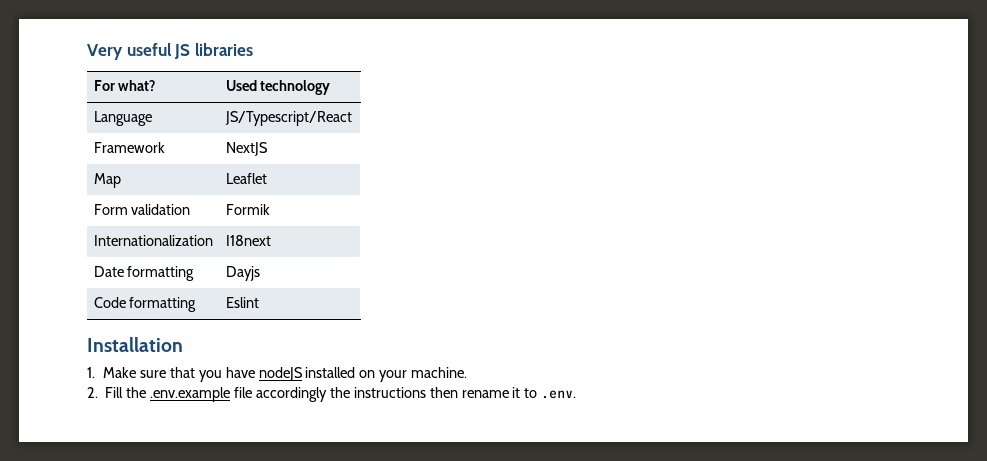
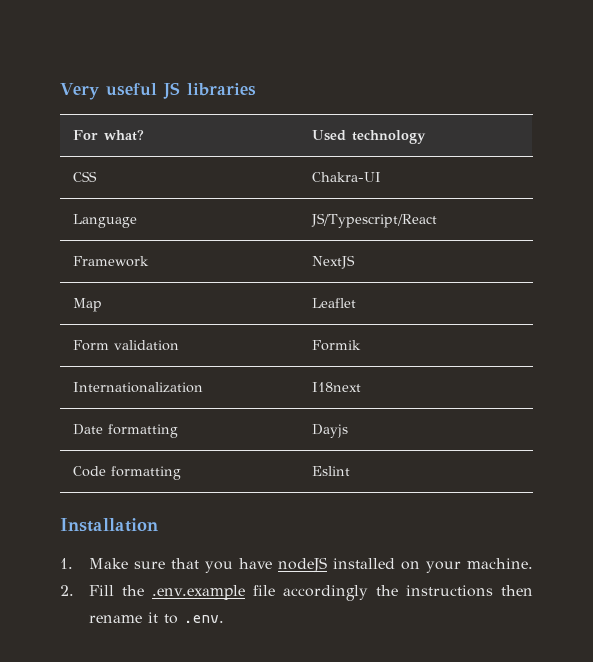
(331, 87) none -> [72,171,97,182] [311,172,381,182] // CSS | Chakra-UI

